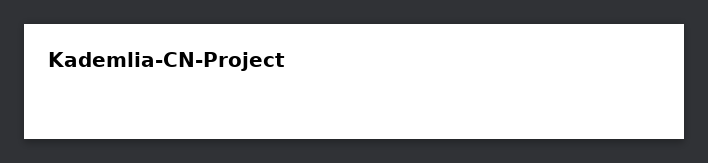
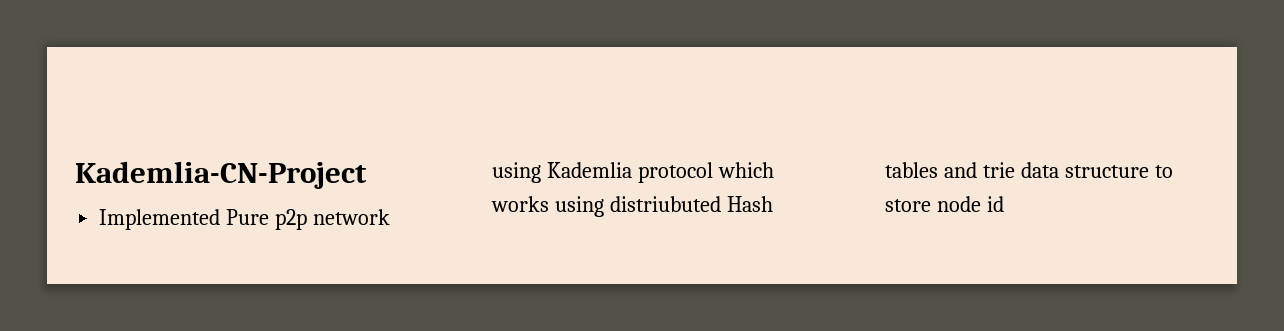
(285, 61) none -> [99,209,391,230] [492,162,775,183] [491,196,774,217] [885,162,1173,178] [885,196,1005,212] // Implemented Pure p2p network using Kademlia protocol which works using distriubuted Hash tables and trie data structure to store node id

